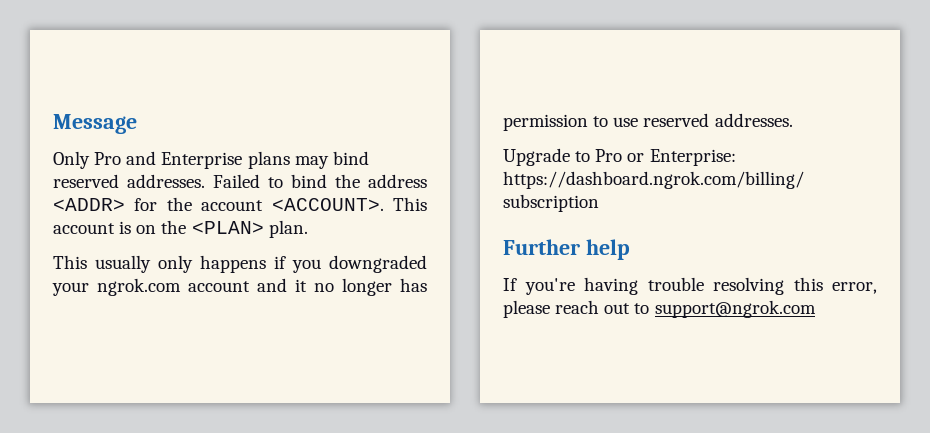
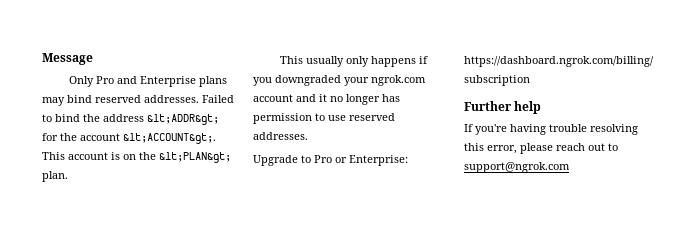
[53,198,125,211] <ADDR> -> [147,114,219,125] &lt;ADDR&gt;
[271,198,384,211] <ACCOUNT>. -> [123,133,216,144] &lt;ACCOUNT&gt;.
[191,221,264,234] <PLAN> -> [159,152,231,163] &lt;PLAN&gt;

